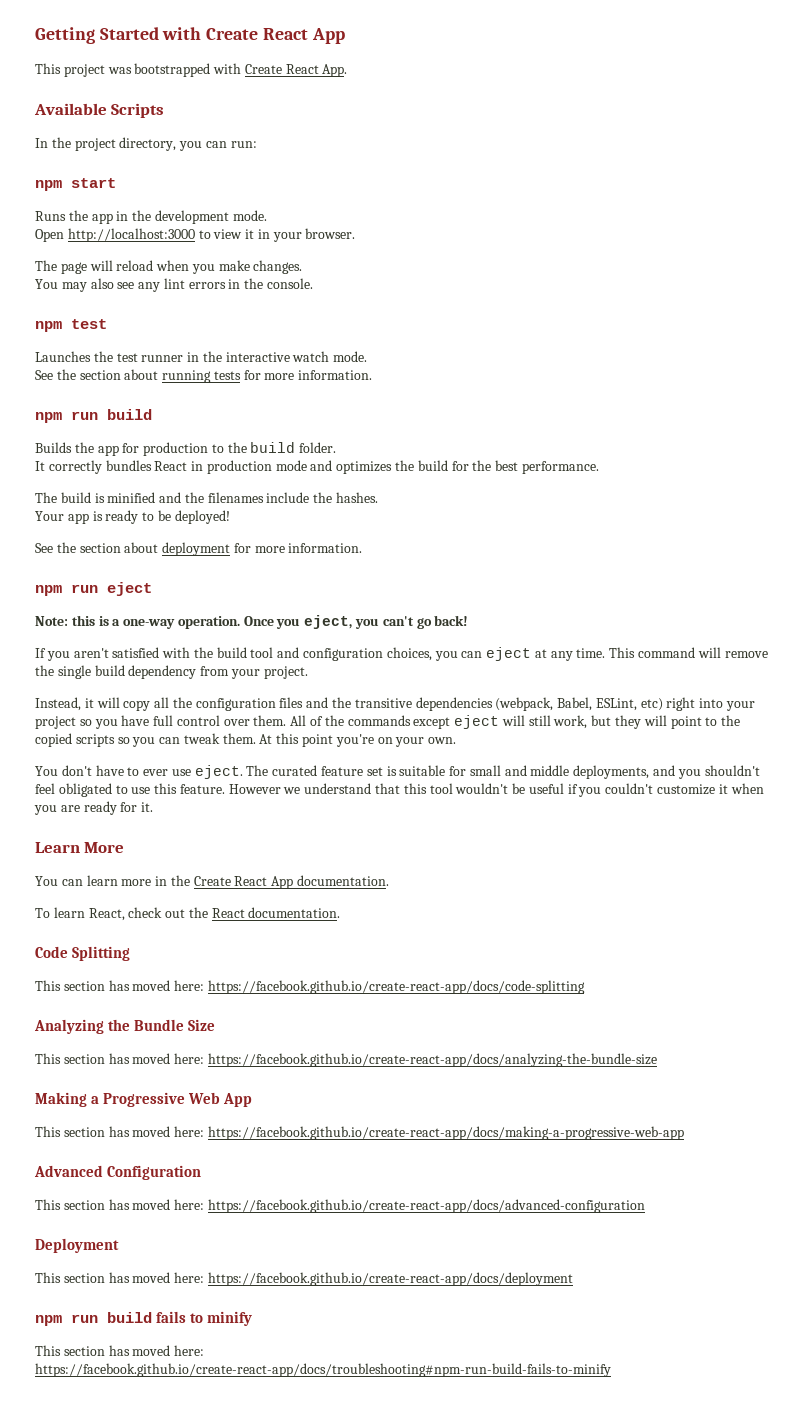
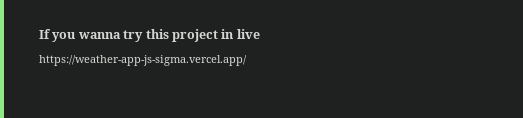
[35,27,345,44] [35,63,348,77] [34,103,165,118] [35,137,257,151] [35,178,116,191] [35,210,267,224] [35,228,356,242] [35,260,303,274] [35,278,314,292] [35,319,107,332] [35,351,368,362] [35,369,373,383] [35,409,152,423] [35,442,337,456] [35,460,599,474] [35,492,379,503] [35,510,230,524] [35,542,363,556] [35,582,152,596] [35,615,469,629] [35,647,768,661] [35,665,308,679] [35,697,756,711] [35,715,741,729] [35,733,457,747] [35,765,760,779] [35,783,764,797] [34,801,154,815] [35,842,125,853] [35,875,390,889] [35,907,341,921] [35,946,131,961] [35,980,585,994] [34,1019,216,1034] [35,1053,657,1067] [35,1092,253,1107] [35,1126,684,1140] [34,1165,202,1180] [35,1199,645,1213] [35,1238,119,1253] [35,1272,573,1286] [35,1311,253,1326] [35,1345,205,1356] [35,1363,611,1377] Getting Started with Create React App // This project was bootstrapped with Create React App. // Available Scripts // In the project directory, you can run: // npm start // Runs the app in the development mode. // Open http://localhost:3000 to view it in your browser. // The page will reload when you make changes. // You may also see any lint errors in the console. // npm test // Launches the test runner in the interactive watch mode. // See the section about running tests for more information. // npm run build // Builds the app for production to the build folder. // It correctly bundles React in production mode and optimizes the build for the best performance. // The build is minified and the filenames include the hashes. // Your app is ready to be deployed! // See the section about deployment for more information. // npm run eject // Note: this is a one-way operation. Once you eject, you can't go back! // If you aren't satisfied with the build tool and configuration choices, you can eject at any time. This command will remove the single build dependency from your project. // Instead, it will copy all the configuration files and the transitive dependencies (webpack, Babel, ESLint, etc) right into your project so you have full control over them. All of the commands except eject will still work, but they will point to the copied scripts so you can tweak them. At this point you're on your own. // You don't have to ever use eject. The curated feature set is suitable for small and middle deployments, and you shouldn't feel obligated to use this feature. However we understand that this tool wouldn't be useful if you couldn't customize it when you are ready for it. // Learn More // You can learn more in the Create React App documentation. // To learn React, check out the React documentation. // Code Splitting // This section has moved here: https://facebook.github.io/create-react-app/docs/code-splitting // Analyzing the Bundle Size // This section has moved here: https://facebook.github.io/create-react-app/docs/analyzing-the-bundle-size // Making a Progressive Web App // This section has moved here: https://facebook.github.io/create-react-app/docs/making-a-progressive-web-app // Advanced Configuration // This section has moved here: https://facebook.github.io/create-react-app/docs/advanced-configuration // Deployment // This section has moved here: https://facebook.github.io/create-react-app/docs/deployment // npm run build fails to minify // This section has moved here: https://facebook.github.io/create-react-app/docs/troubleshooting#npm-run-build-fails-to-minify -> [39,29,260,42] [39,55,247,66] If you wanna try this project in live // https://weather-app-js-sigma.vercel.app/

